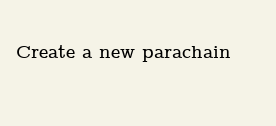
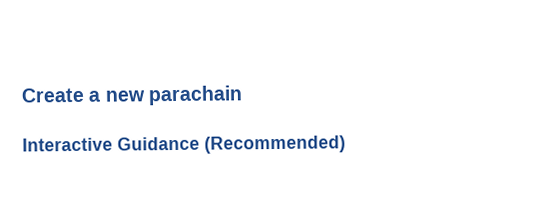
(231, 54) none -> [22,135,346,154] // Interactive Guidance (Recommended)

